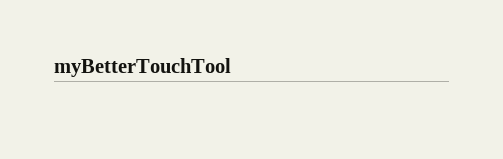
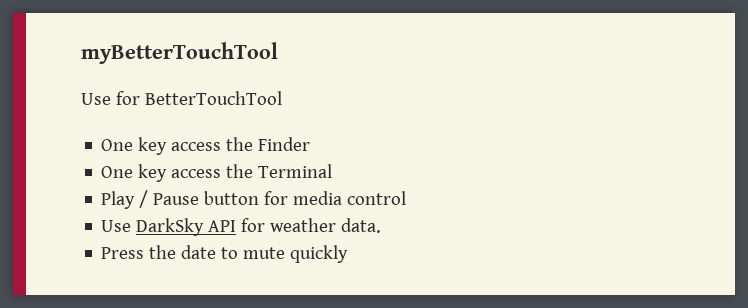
(231, 67) none -> [81,91,282,105] [101,137,311,155] [101,164,333,182] [101,190,407,209] [101,218,382,236] [101,245,349,263] // Use for BetterTouchTool // One key access the Finder // One key access the Terminal // Play / Pause button for media control // Use DarkSky API for weather data. // Press the date to mute quickly

